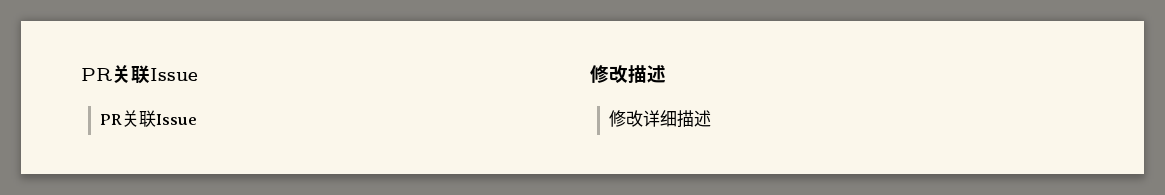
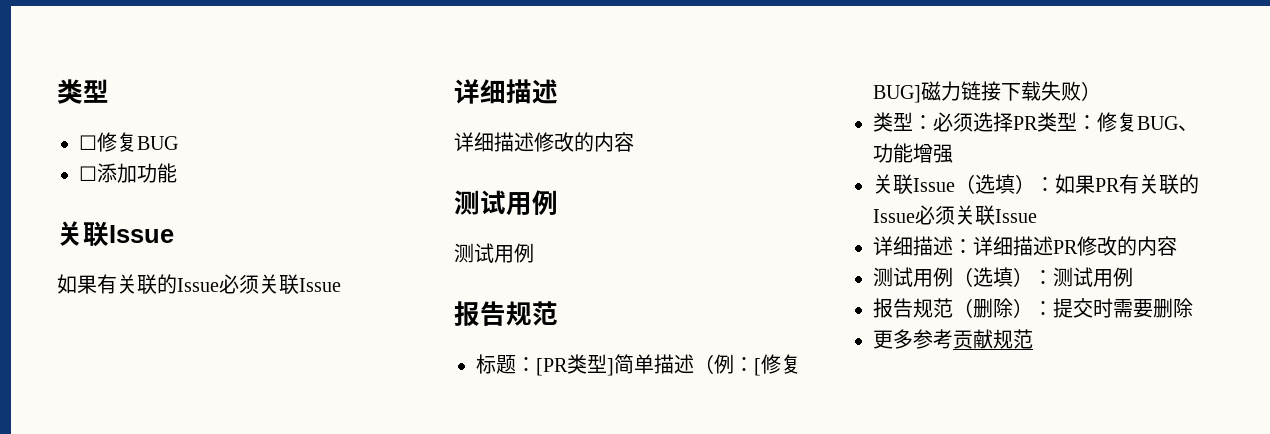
[81,65,198,84] [99,110,197,127] [590,65,666,83] [608,110,711,128] PR关联Issue // PR关联Issue // 修改描述 // 修改详细描述 -> [57,79,109,104] [79,132,178,152] [79,163,177,183] [57,221,174,247] [57,274,341,295] [454,79,558,104] [454,132,634,152] [454,190,558,216] [454,243,534,263] [454,301,558,326] [476,354,801,376] [873,81,1101,103] [873,112,1198,132] [873,143,953,163] [873,174,1199,195] [873,205,1037,226] [873,236,1177,256] [873,267,1133,287] [873,298,1193,318] [873,329,1033,349] 类型 // ☐修复BUG // ☐添加功能 // 关联Issue // 如果有关联的Issue必须关联Issue // 详细描述 // 详细描述修改的内容 // 测试用例 // 测试用例 // 报告规范 // 标题：[PR类型]简单描述（例：[修复BUG]磁力链接下载失败） // 类型：必须选择PR类型：修复BUG、功能增强 // 关联Issue（选填）：如果PR有关联的Issue必须关联Issue // 详细描述：详细描述PR修改的内容 // 测试用例（选填）：测试用例 // 报告规范（删除）：提交时需要删除 // 更多参考贡献规范

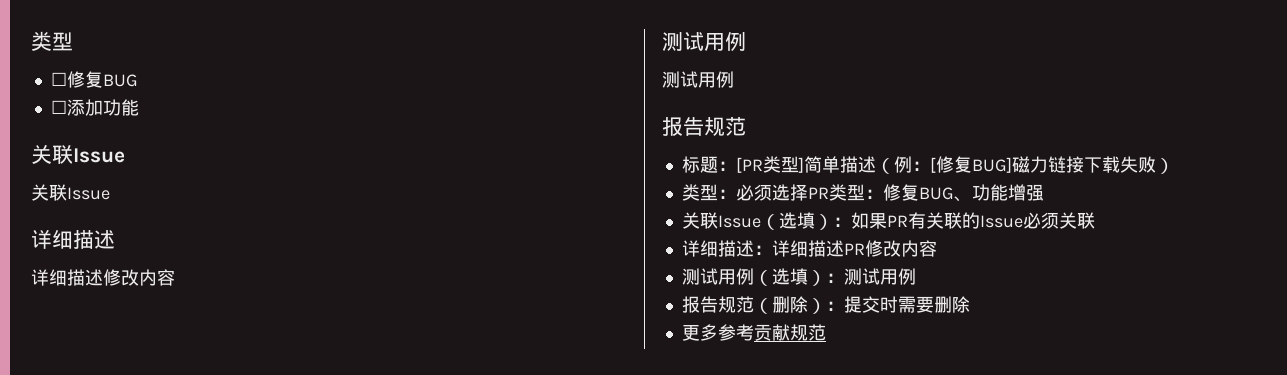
[57,274,259,295] 如果有关联的Issue必须 -> (125, 155) none
[574,132,594,152] 的 -> (139, 277) none
[995,209,1037,223] Issue -> (1095, 220) none
[1117,236,1137,256] 的 -> (901, 248) none

